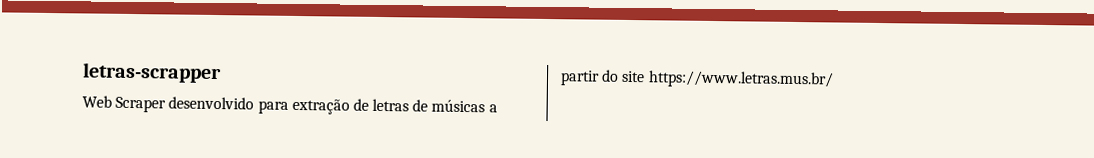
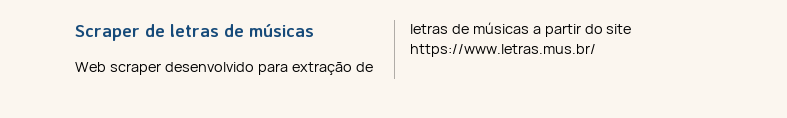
[82,62,222,84] letras-scrapper -> [75,24,314,41] Scraper de letras de músicas
[115,96,167,113] Scraper -> [109,63,161,75] scraper

